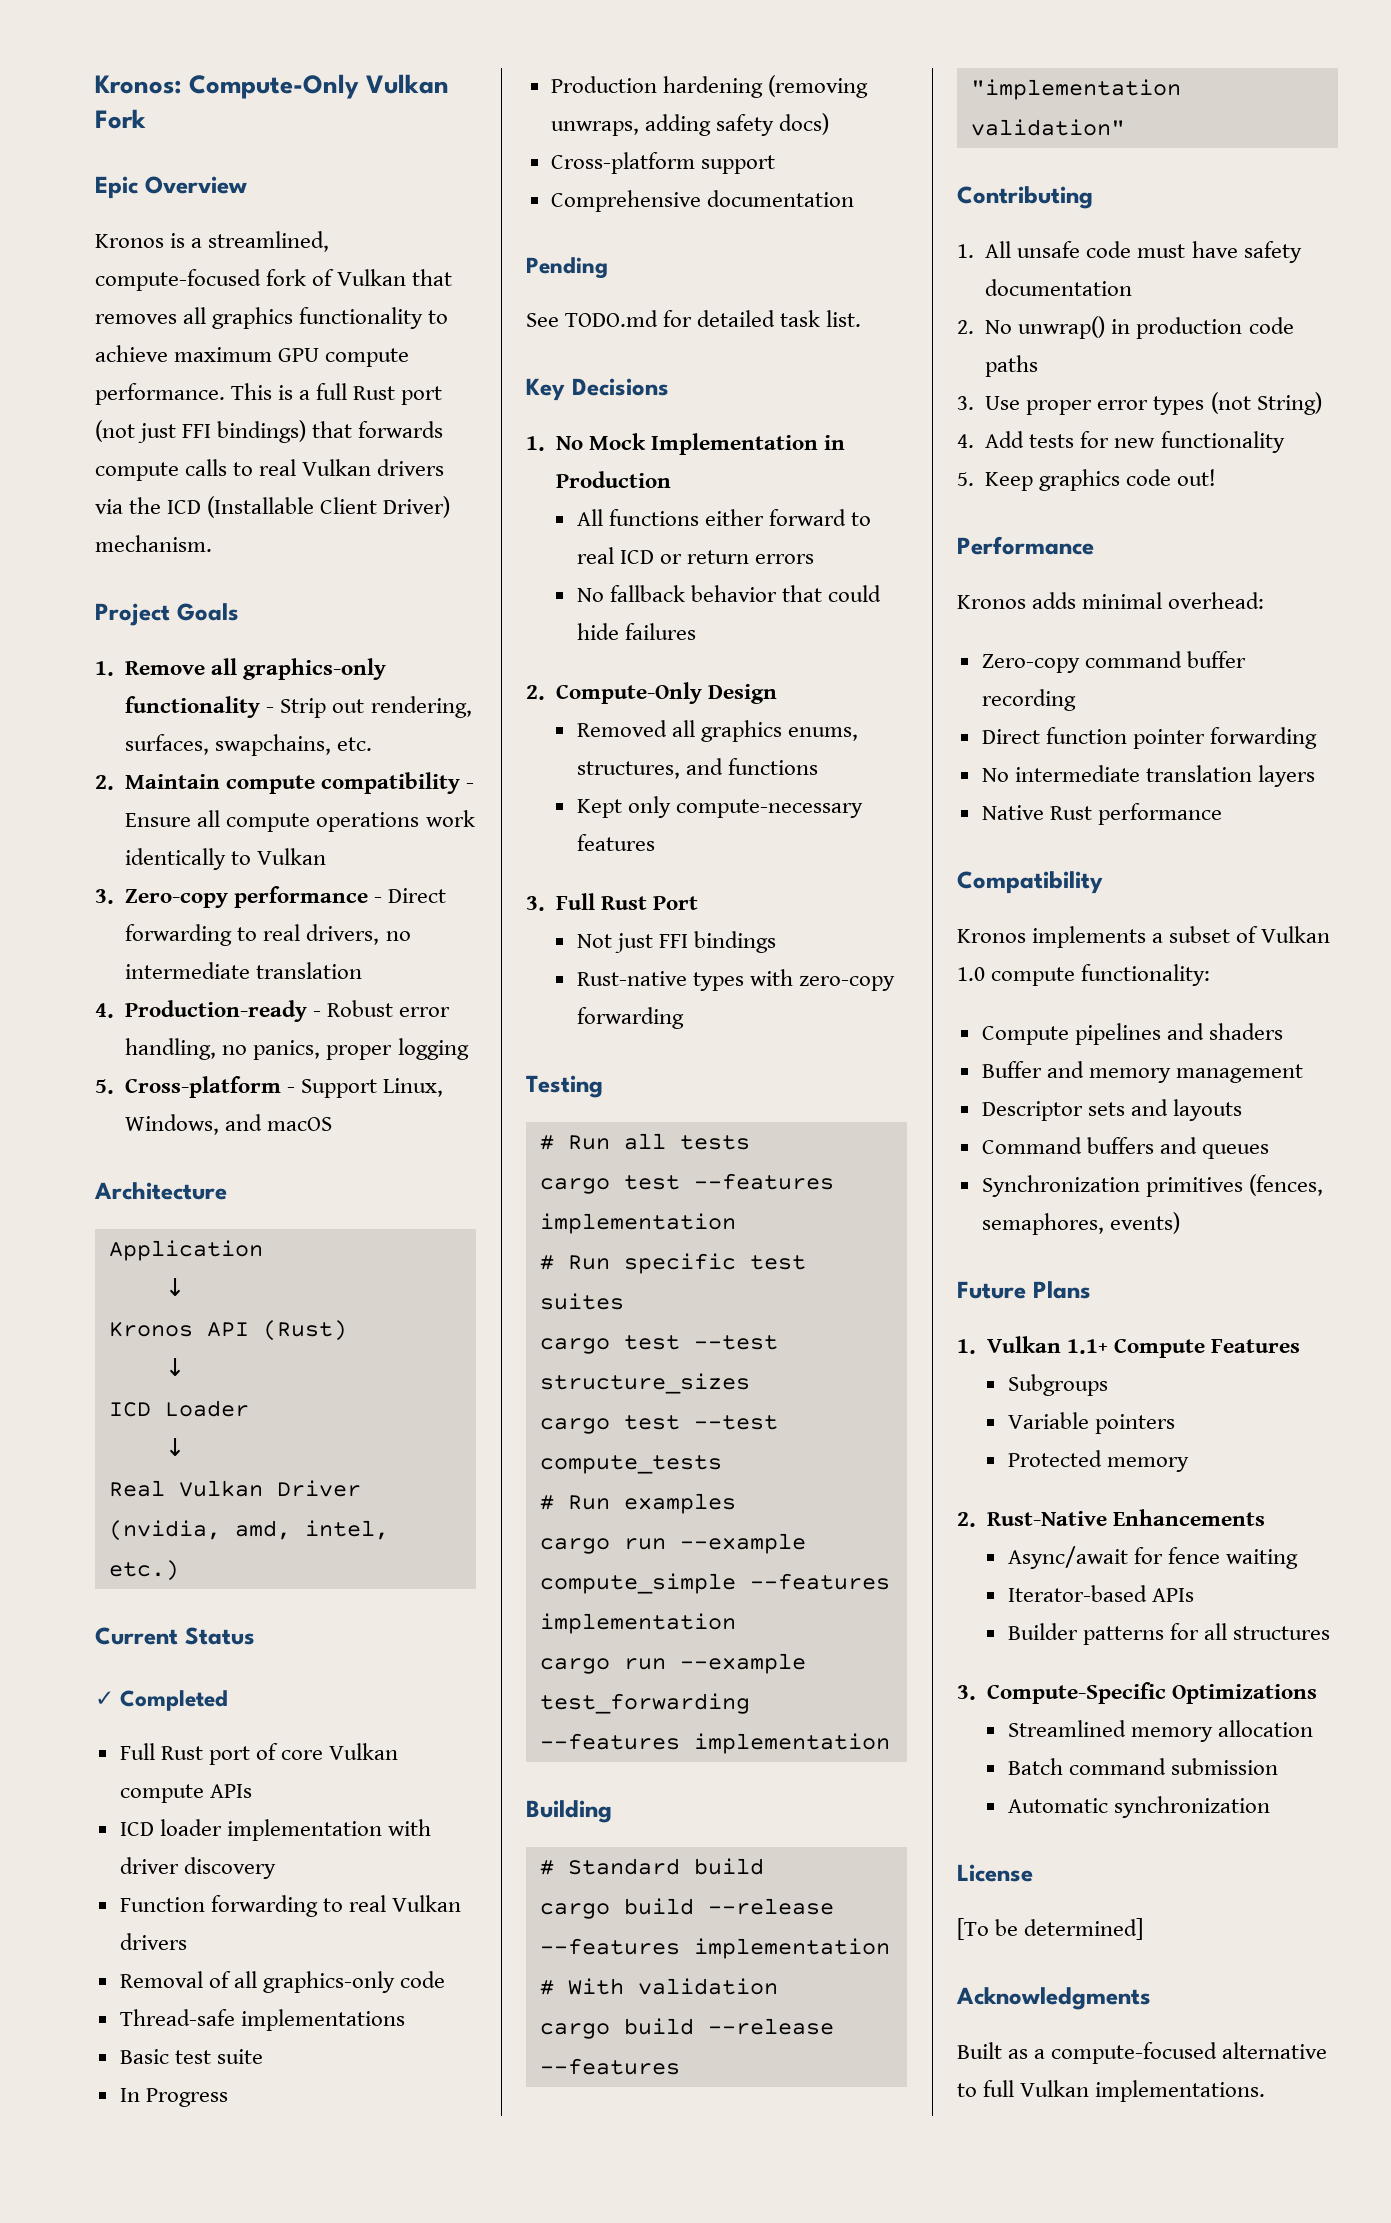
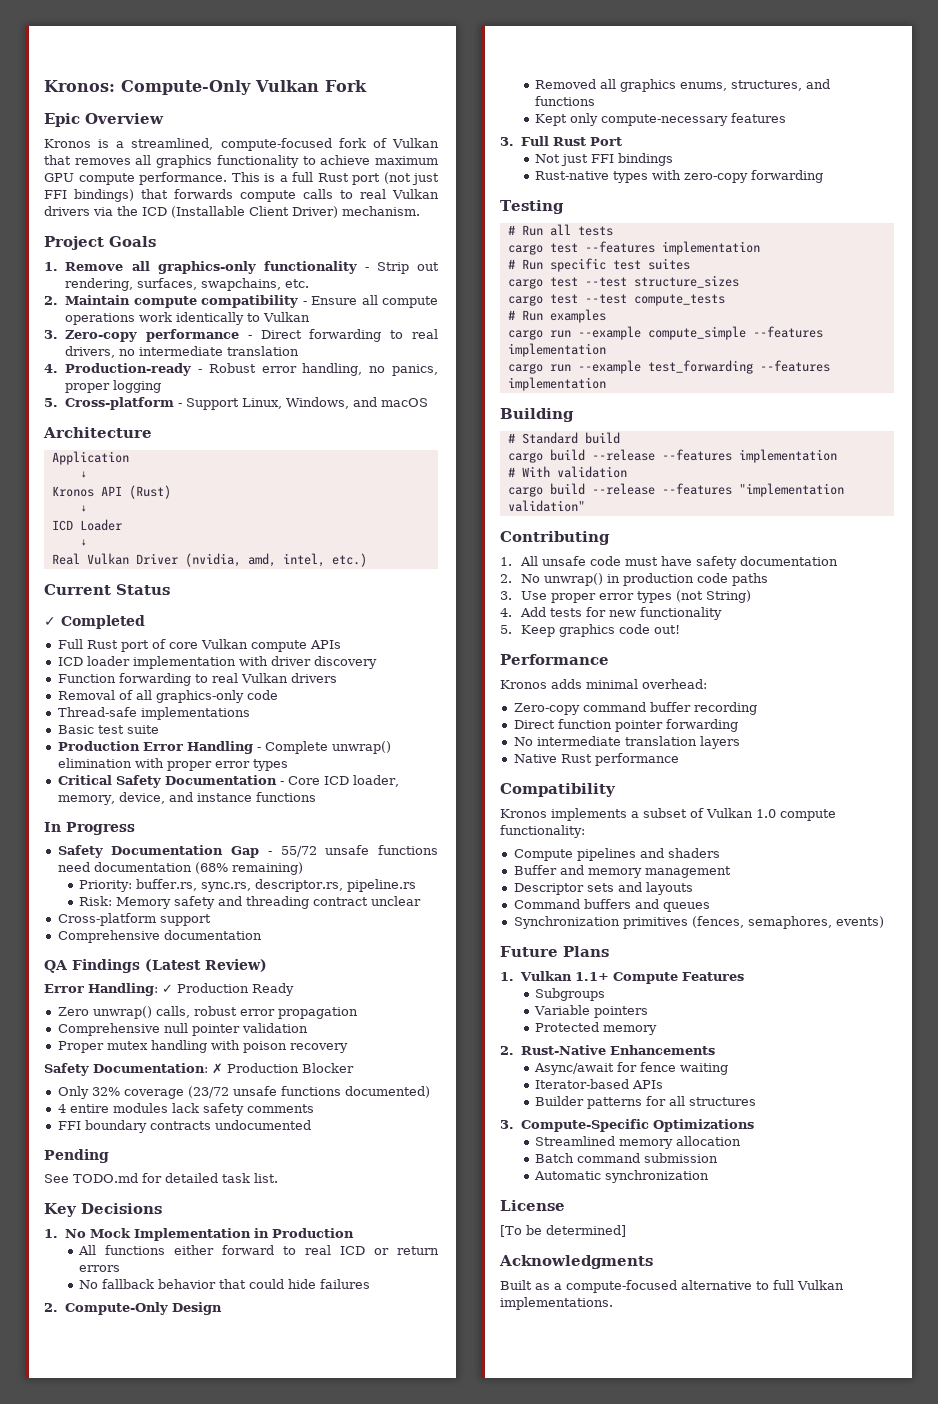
[119,2088,228,2107] [550,75,868,98] [550,113,829,136] [550,152,775,174] [550,190,854,212] In Progress // Production hardening (removing unwraps, adding safety docs) // Cross-platform support // Comprehensive documentation -> [57,741,391,754] [57,758,288,771] [57,775,399,788] [57,792,316,805] [44,822,135,835] [57,845,438,858] [57,862,303,875] [79,879,417,892] [79,896,422,909] [57,913,211,926] [57,930,262,943] [44,959,267,973] [44,983,294,996] [57,1006,358,1019] [57,1023,308,1036] [57,1040,348,1053] [44,1063,354,1076] [57,1086,430,1099] [57,1103,314,1116] [57,1120,311,1133] Production Error Handling - Complete unwrap() elimination with proper error types // Critical Safety Documentation - Core ICD loader, memory, device, and instance functions // In Progress // Safety Documentation Gap - 55/72 unsafe functions need documentation (68% remaining) // Priority: buffer.rs, sync.rs, descriptor.rs, pipeline.rs // Risk: Memory safety and threading contract unclear // Cross-platform support // Comprehensive documentation // QA Findings (Latest Review) // Error Handling: ✓ Production Ready // Zero unwrap() calls, robust error propagation // Comprehensive null pointer validation // Proper mutex handling with poison recovery // Safety Documentation: ✗ Production Blocker // Only 32% coverage (23/72 unsafe functions documented) // 4 entire modules lack safety comments // FFI boundary contracts undocumented

